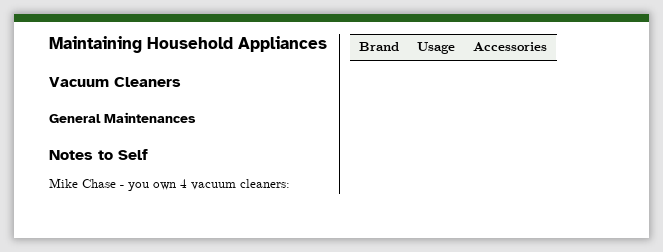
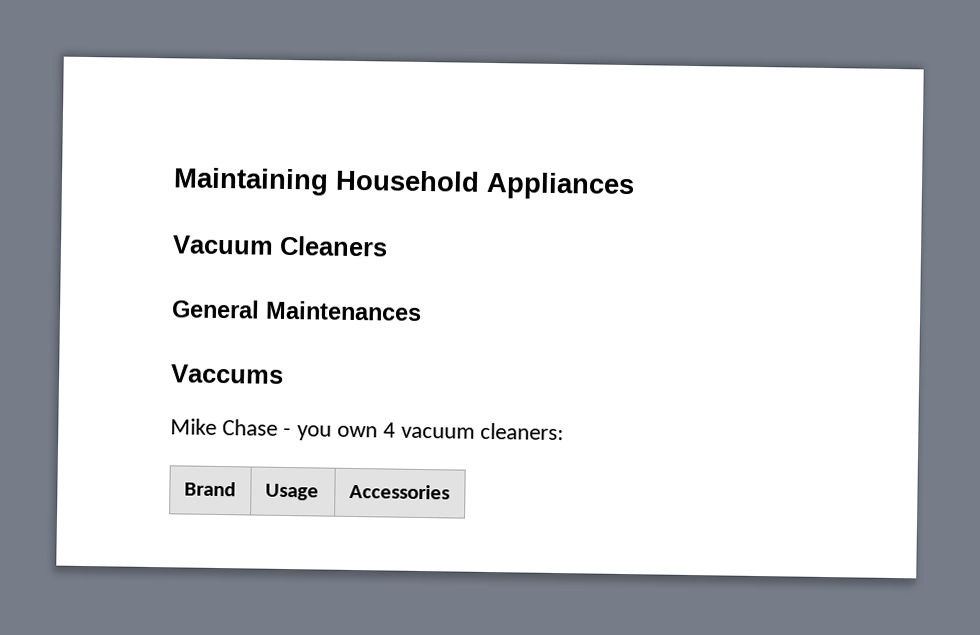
[49,149,148,160] Notes to Self -> [171,364,284,384] Vaccums

